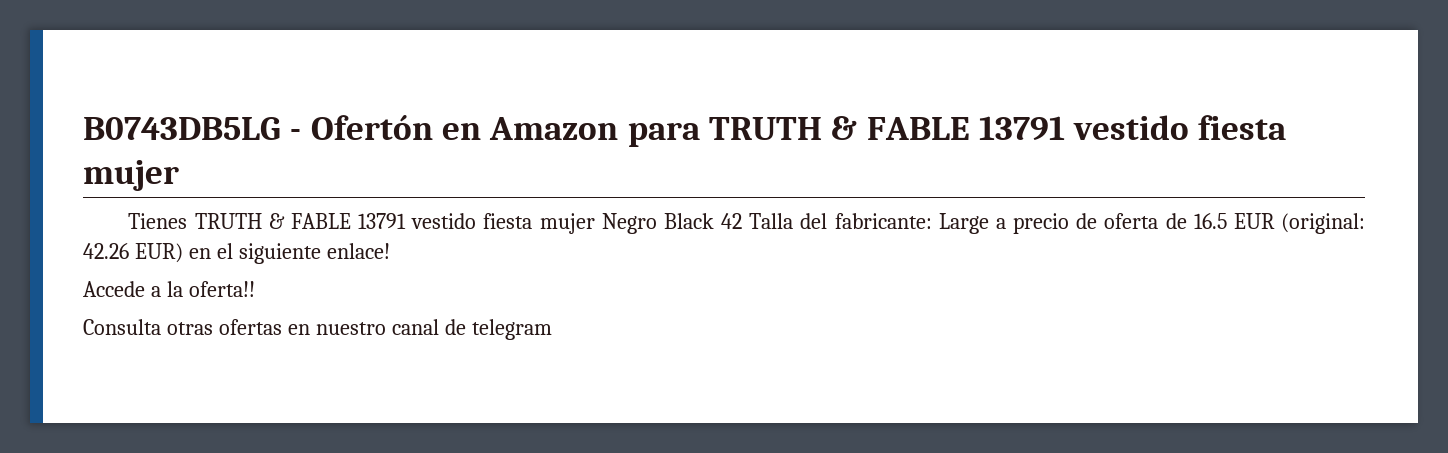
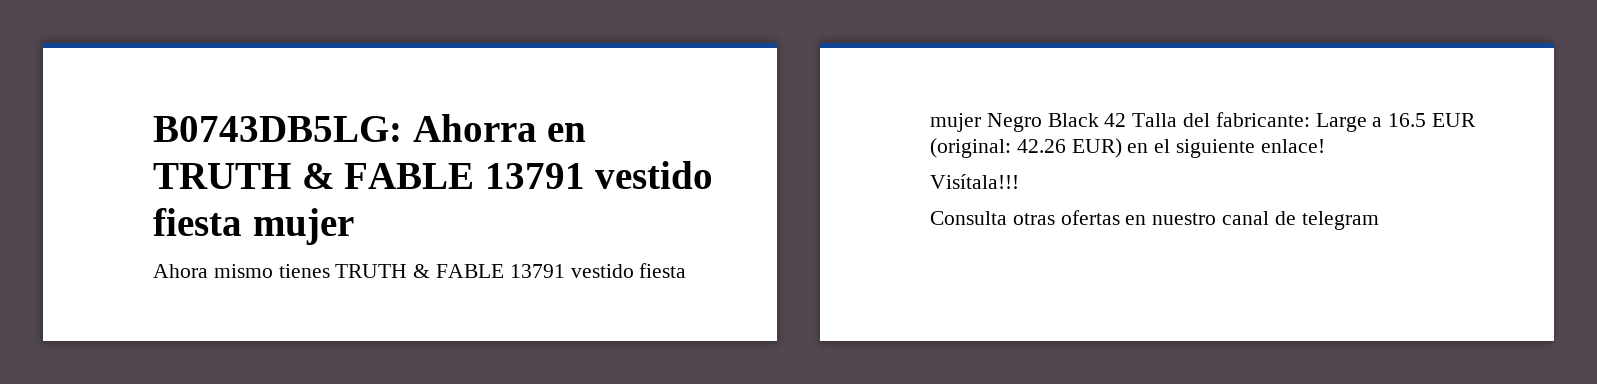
[83,115,700,147] B0743DB5LG - Ofertón en Amazon para -> [153,114,587,142] B0743DB5LG: Ahorra en
[128,213,188,229] Tienes -> [153,264,330,278] Ahora mismo tienes
[1013,213,1187,234] precio de oferta de -> (1383, 122) none
[83,281,255,297] Accede a la oferta!! -> [930,174,1019,189] Visítala!!!

